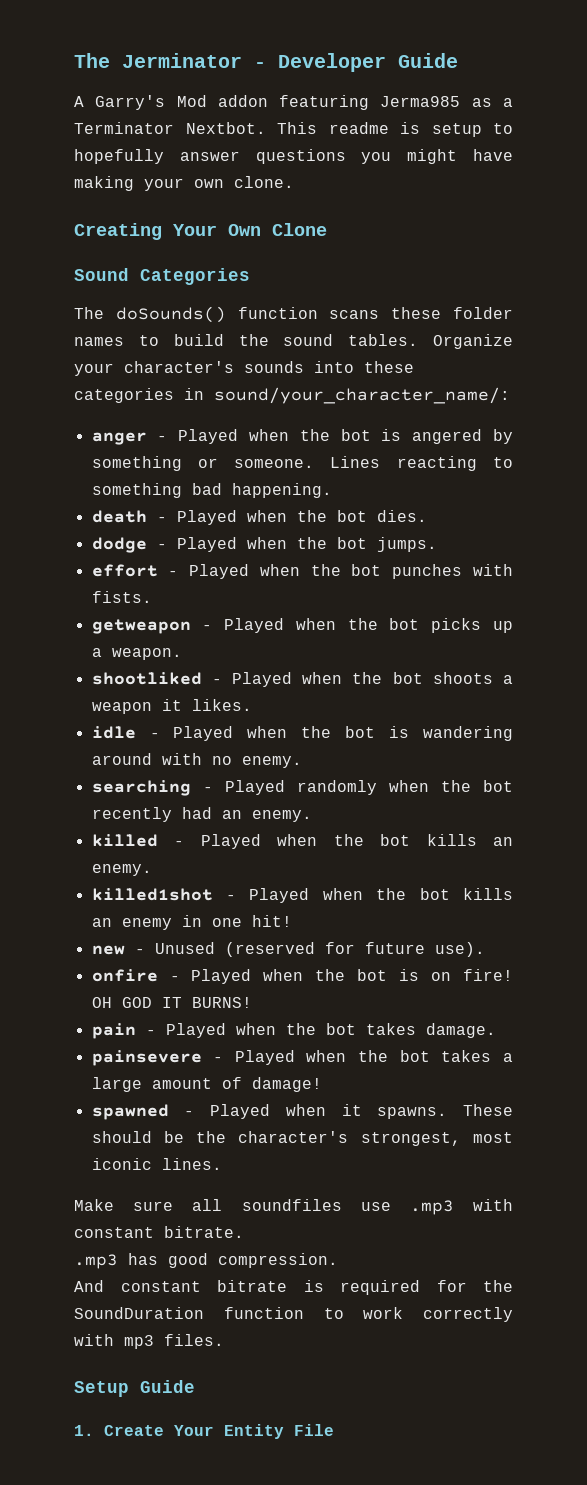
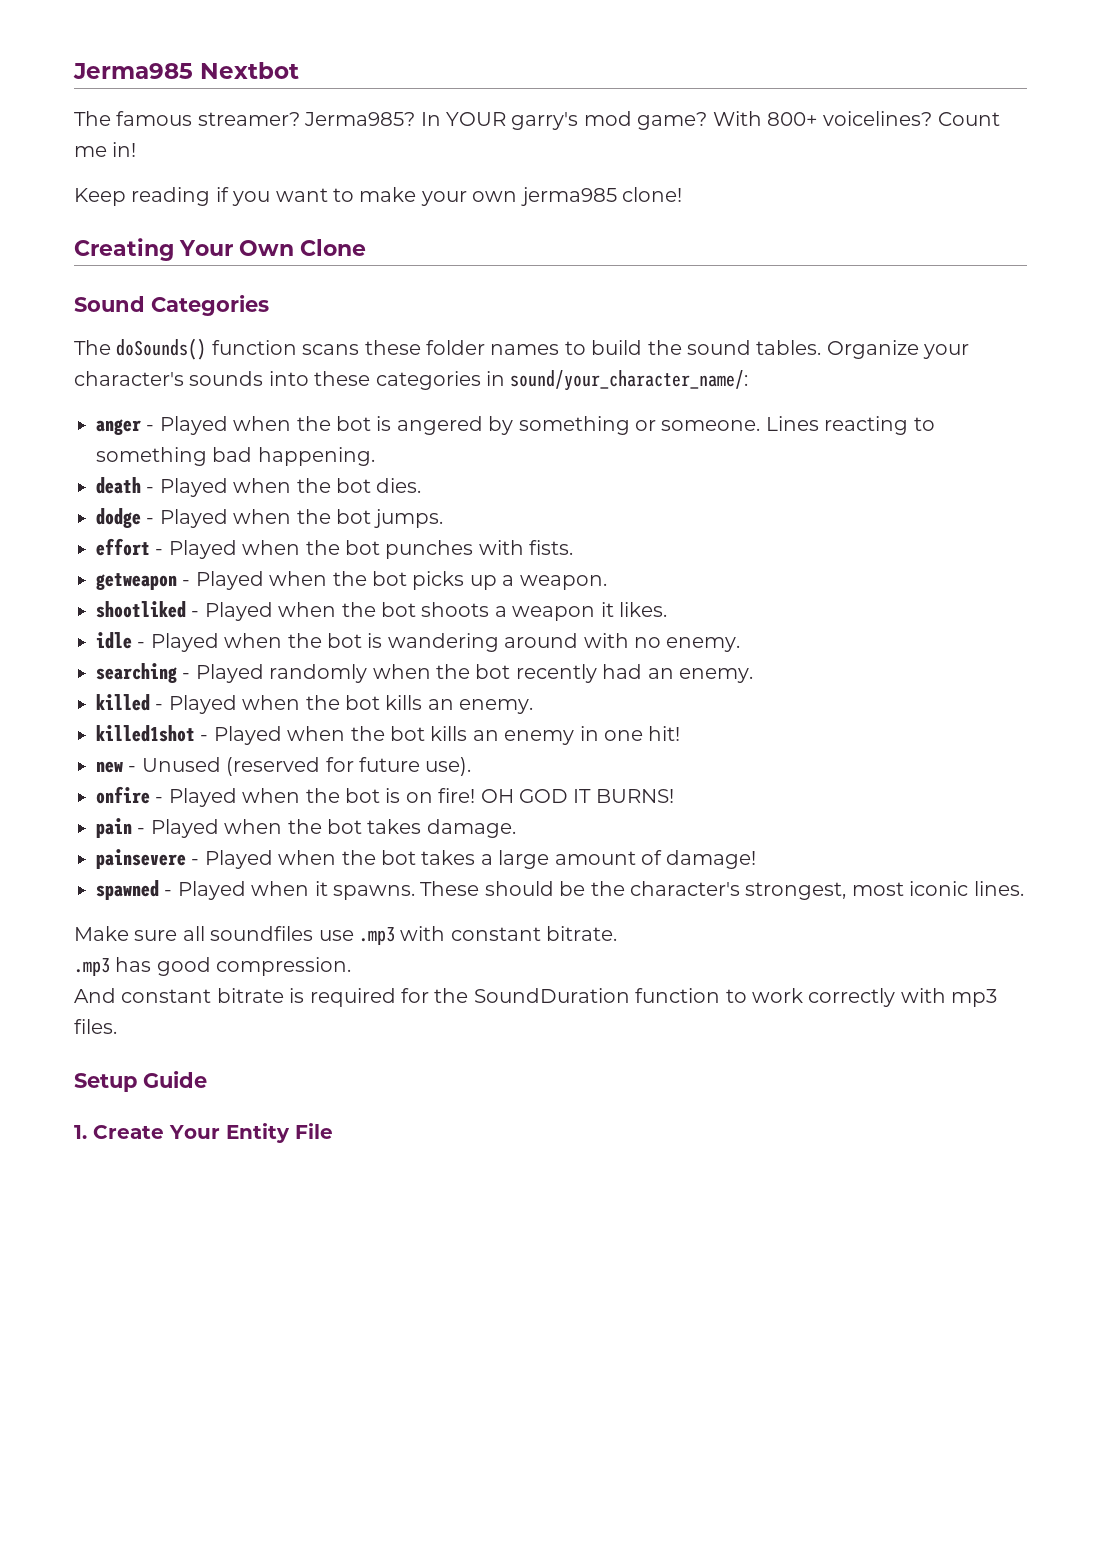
[74,53,458,72] [74,95,513,110] [74,122,513,137] [74,149,513,164] [74,176,294,191] The Jerminator - Developer Guide // A Garry's Mod addon featuring Jerma985 as a Terminator Nextbot. This readme is setup to hopefully answer questions you might have making your own clone. -> [73,62,299,79] [74,111,1000,130] [74,142,137,157] [74,187,682,206] Jerma985 Nextbot // The famous streamer? Jerma985? In YOUR garry's mod game? With 800+ voicelines? Count me in! // Keep reading if you want to make your own jerma985 clone!

